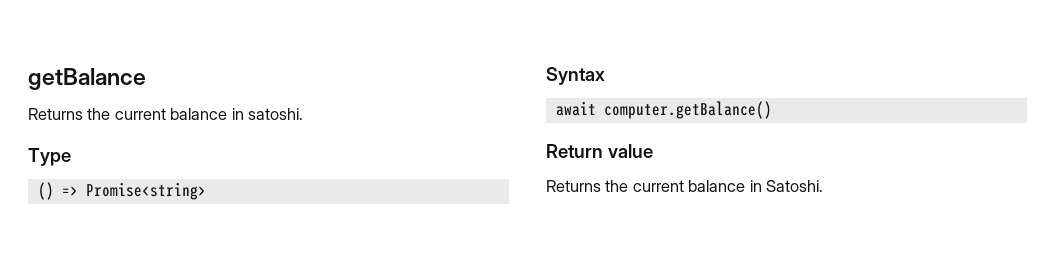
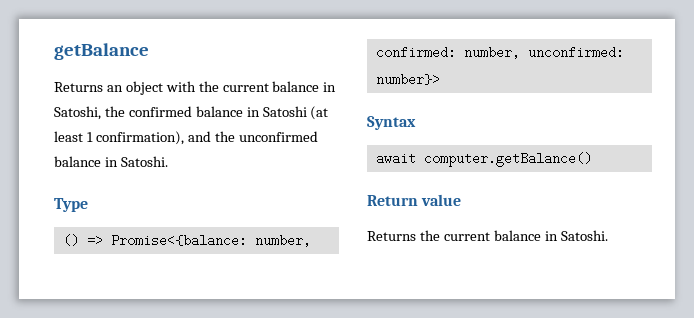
[87,108,304,120] [28,148,71,166] [37,182,206,200] the current balance in satoshi. // Type // () => Promise<string> -> [106,81,337,95] [54,106,329,120] [54,131,318,145] [54,156,168,167] [54,198,88,212] [62,234,311,247] [375,46,624,59] [375,73,440,86] an object with the current balance in Satoshi, the confirmed balance in Satoshi (at least 1 confirmation), and the unconfirmed balance in Satoshi. // Type // () => Promise<{balance: number, confirmed: number, unconfirmed: number}>

